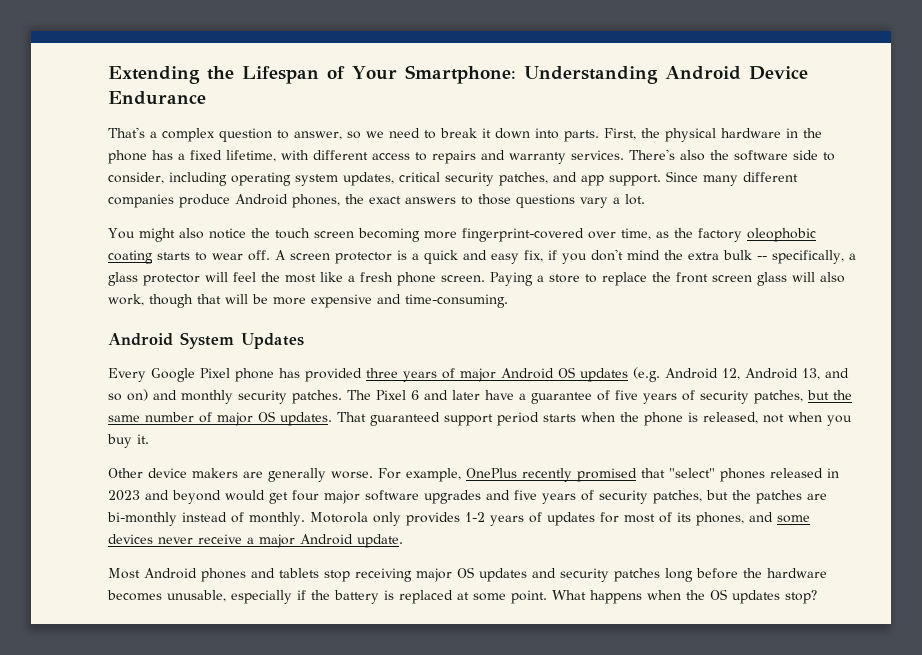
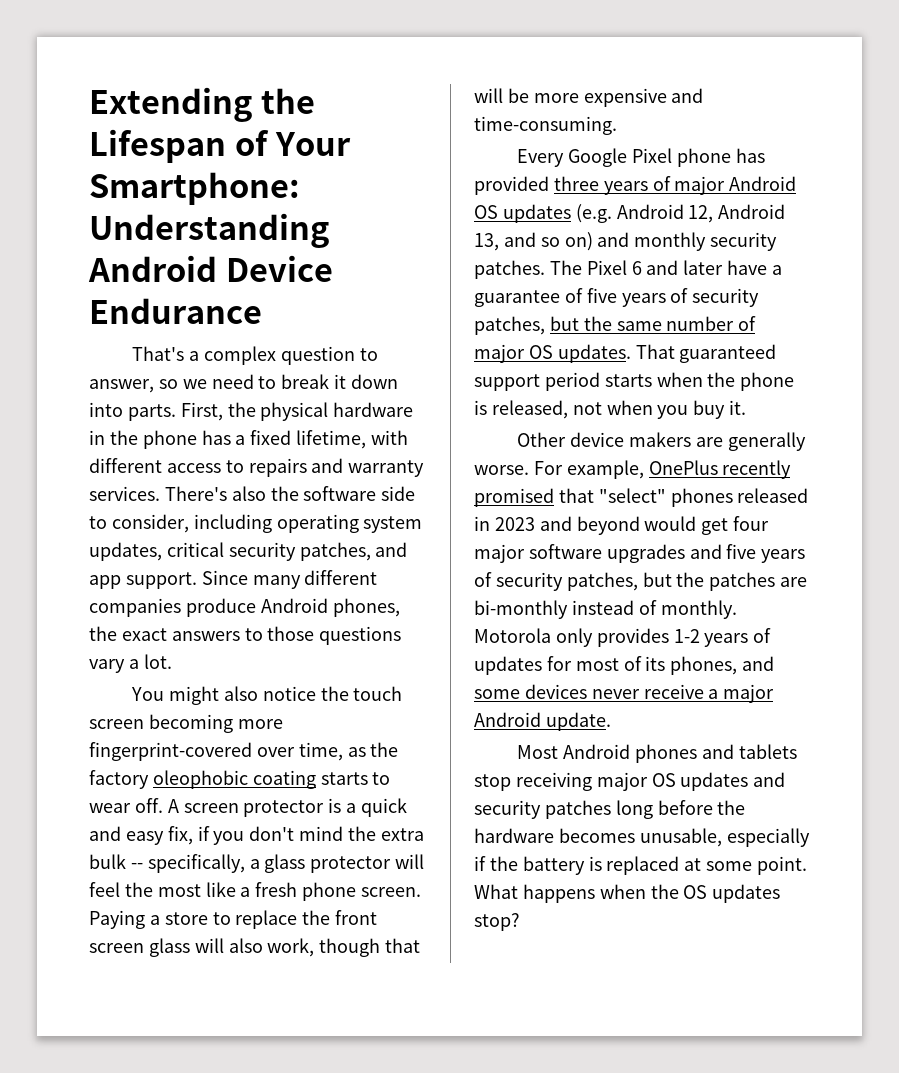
[108,332,304,349] // Android System Updates -> (617, 125) none

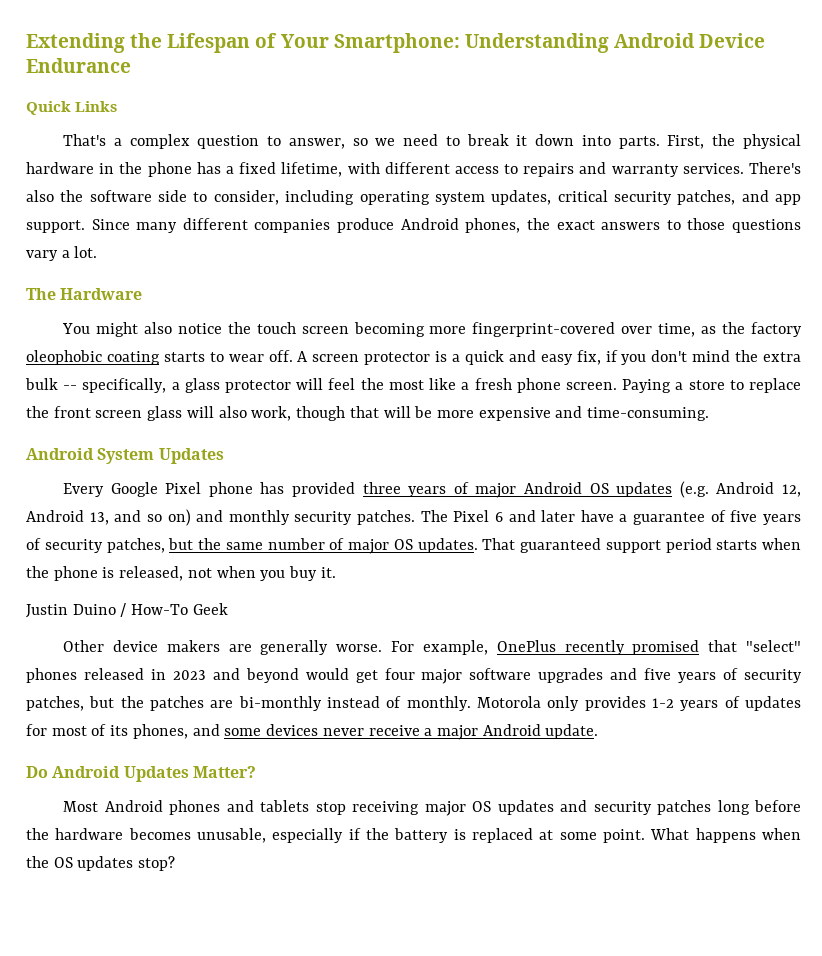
(262, 311) none -> [26,101,118,115] // Quick Links
(172, 661) none -> [26,288,143,300] // The Hardware
(617, 125) none -> [26,448,224,464] // Android System Updates
(747, 407) none -> [26,603,228,618] // Justin Duino / How-To Geek
(611, 721) none -> [26,766,256,782] // Do Android Updates Matter?

